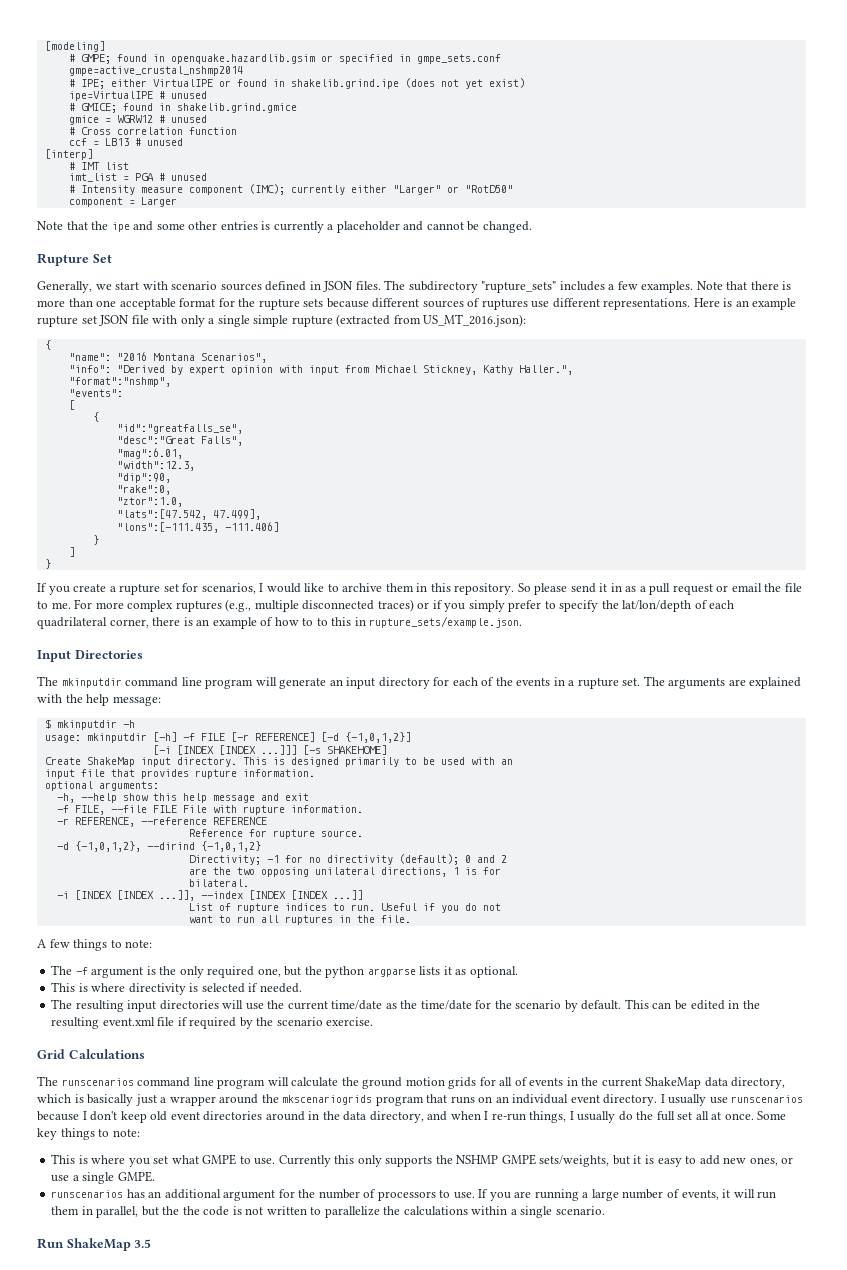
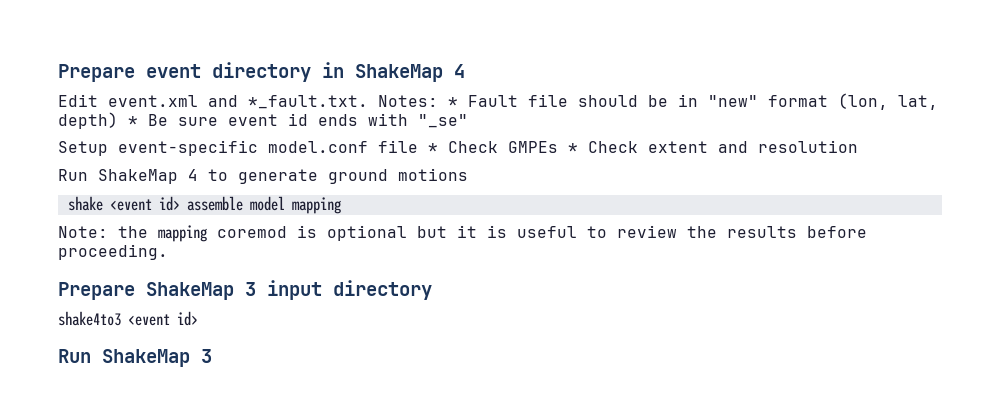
[44,41,105,52] [68,54,501,64] [68,66,243,76] [68,78,525,89] [68,91,207,101] [68,103,297,113] [68,115,207,125] [68,127,237,135] [68,138,183,146] [44,149,93,160] [68,162,129,170] [68,173,207,182] [68,184,513,195] [68,197,177,207] [37,221,532,233] [37,253,112,266] [37,280,792,293] [37,298,797,310] [37,314,527,327] [44,340,51,350] [68,352,267,363] [68,365,573,375] [68,377,171,387] [68,389,123,397] [68,400,75,410] [92,412,99,422] [116,424,243,434] [116,436,243,446] [116,448,183,459] [116,461,195,471] [116,473,171,483] [116,485,171,495] [116,497,183,507] [116,509,261,520] [116,522,279,533] [92,535,99,545] [68,547,75,557] [44,559,51,569] [37,583,802,595] [37,599,735,612] [37,616,523,629] [37,650,143,662] [37,676,802,689] [37,694,161,706] [44,719,135,730] [44,732,411,743] [152,745,387,755] [44,757,513,767] [44,769,315,779] [44,781,159,791] [56,793,309,803] [56,805,363,815] [56,817,267,827] [188,829,363,839] [56,841,261,852] [188,854,507,865] [188,867,501,877] [188,879,249,887] [56,890,363,901] [188,903,501,913] [188,915,411,925] [37,939,153,951] [51,965,518,978] [51,982,302,995] [51,999,760,1012] [51,1017,374,1029] [37,1049,145,1059] [37,1076,786,1089] [37,1094,804,1106] [37,1111,787,1123] [37,1128,140,1140] [51,1154,794,1167] [51,1171,155,1184] [51,1189,777,1201] [51,1206,605,1218] [37,1238,152,1251] [modeling] // # GMPE; found in openquake.hazardlib.gsim or specified in gmpe_sets.conf // gmpe=active_crustal_nshmp2014 // # IPE; either VirtualIPE or found in shakelib.grind.ipe (does not yet exist) // ipe=VirtualIPE # unused // # GMICE; found in shakelib.grind.gmice // gmice = WGRW12 # unused // # Cross correlation function // ccf = LB13 # unused // [interp] // # IMT list // imt_list = PGA # unused // # Intensity measure component (IMC); currently either "Larger" or "RotD50" // component = Larger // Note that the ipe and some other entries is currently a placeholder and cannot be changed. // Rupture Set // Generally, we start with scenario sources defined in JSON files. The subdirectory "rupture_sets" includes a few examples. Note that there is more than one acceptable format for the rupture sets because different sources of ruptures use different representations. Here is an example rupture set JSON file with only a single simple rupture (extracted from US_MT_2016.json): // { // "name": "2016 Montana Scenarios", // "info": "Derived by expert opinion with input from Michael Stickney, Kathy Haller.", // "format":"nshmp", // "events": // [ // { // "id":"greatfalls_se", // "desc":"Great Falls", // "mag":6.01, // "width":12.3, // "dip":90, // "rake":0, // "ztor":1.0, // "lats":[47.542, 47.499], // "lons":[-111.435, -111.406] // } // ] // } // If you create a rupture set for scenarios, I would like to archive them in this repository. So please send it in as a pull request or email the file to me. For more complex ruptures (e.g., multiple disconnected traces) or if you simply prefer to specify the lat/lon/depth of each quadrilateral corner, there is an example of how to to this in rupture_sets/example.json. // Input Directories // The mkinputdir command line program will generate an input directory for each of the events in a rupture set. The arguments are explained with the help message: // $ mkinputdir -h // usage: mkinputdir [-h] -f FILE [-r REFERENCE] [-d {-1,0,1,2}] // [-i [INDEX [INDEX ...]]] [-s SHAKEHOME] // Create ShakeMap input directory. This is designed primarily to be used with an // input file that provides rupture information. // optional arguments: // -h, --help show this help message and exit // -f FILE, --file FILE File with rupture information. // -r REFERENCE, --reference REFERENCE // Reference for rupture source. // -d {-1,0,1,2}, --dirind {-1,0,1,2} // Directivity; -1 for no directivity (default); 0 and 2 // are the two opposing unilateral directions, 1 is for // bilateral. // -i [INDEX [INDEX ...]], --index [INDEX [INDEX ...]] // List of rupture indices to run. Useful if you do not // want to run all ruptures in the file. // A few things to note: // The -f argument is the only required one, but the python argparse lists it as optional. // This is where directivity is selected if needed. // The resulting input directories will use the current time/date as the time/date for the scenario by default. This can be edited in the resulting event.xml file if required by the scenario exercise. // Grid Calculations // The runscenarios command line program will calculate the ground motion grids for all of events in the current ShakeMap data directory, which is basically just a wrapper around the mkscenariogrids program that runs on an individual event directory. I usually use runscenarios because I don't keep old event directories around in the data directory, and when I re-run things, I usually do the full set all at once. Some key things to note: // This is where you set what GMPE to use. Currently this only supports the NSHMP GMPE sets/weights, but it is easy to add new ones, or use a single GMPE. // runscenarios has an additional argument for the number of processors to use. If you are running a large number of events, it will run them in parallel, but the the code is not written to parallelize the calculations within a single scenario. // Run ShakeMap 3.5 -> [58,62,465,82] [58,93,938,110] [58,112,468,129] [58,140,858,156] [58,168,468,184] [67,196,341,214] [58,225,867,242] [58,244,168,260] [58,280,432,300] [58,311,198,326] [58,349,212,367] Prepare event directory in ShakeMap 4 // Edit event.xml and *_fault.txt. Notes: * Fault file should be in "new" format (lon, lat, depth) * Be sure event id ends with "_se" // Setup event-specific model.conf file * Check GMPEs * Check extent and resolution // Run ShakeMap 4 to generate ground motions // shake <event id> assemble model mapping // Note: the mapping coremod is optional but it is useful to review the results before proceeding. // Prepare ShakeMap 3 input directory // shake4to3 <event id> // Run ShakeMap 3

